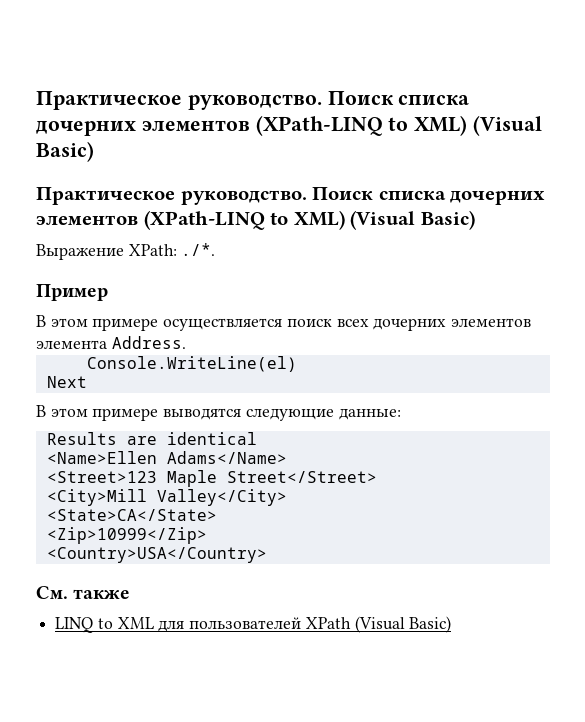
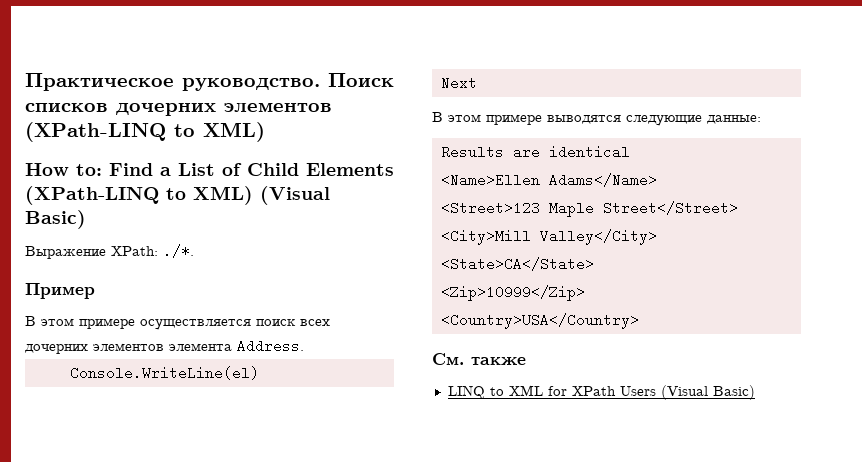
[36,91,470,110] [36,115,543,136] [36,141,94,162] [36,187,546,205] [36,215,138,225] Практическое руководство. Поиск списка дочерних элементов (XPath-LINQ to XML) (Visual Basic) // Практическое руководство. Поиск списка дочерних элементов -> [25,73,394,91] [25,103,332,116] [25,122,265,142] [25,163,394,176] Практическое руководство. Поиск списков дочерних элементов (XPath-LINQ to XML) // How to: Find a List of Child Elements
[158,617,351,632] для пользователей XPath -> [547,386,656,396] for XPath Users

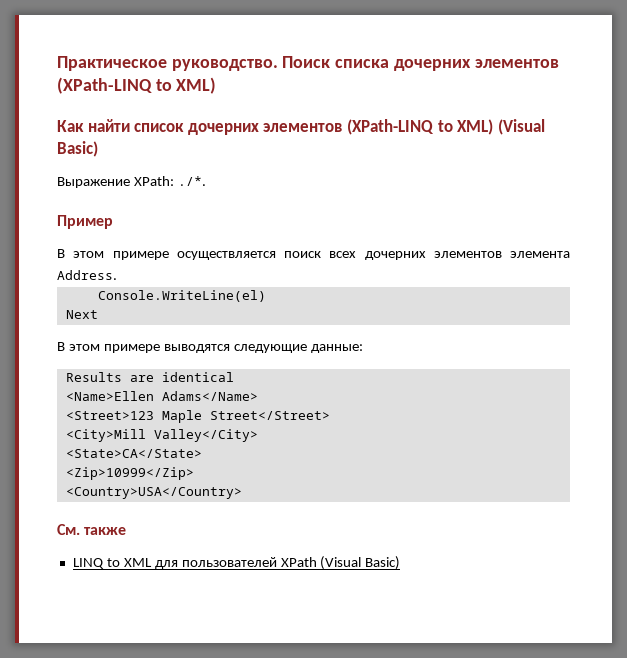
[25,103,108,112] списков -> [335,59,390,68] списка
[25,163,394,176] How to: Find a List of Child Elements -> [57,119,343,135] Как найти список дочерних элементов
[547,386,656,396] for XPath Users -> [154,557,317,569] для пользователей XPath

